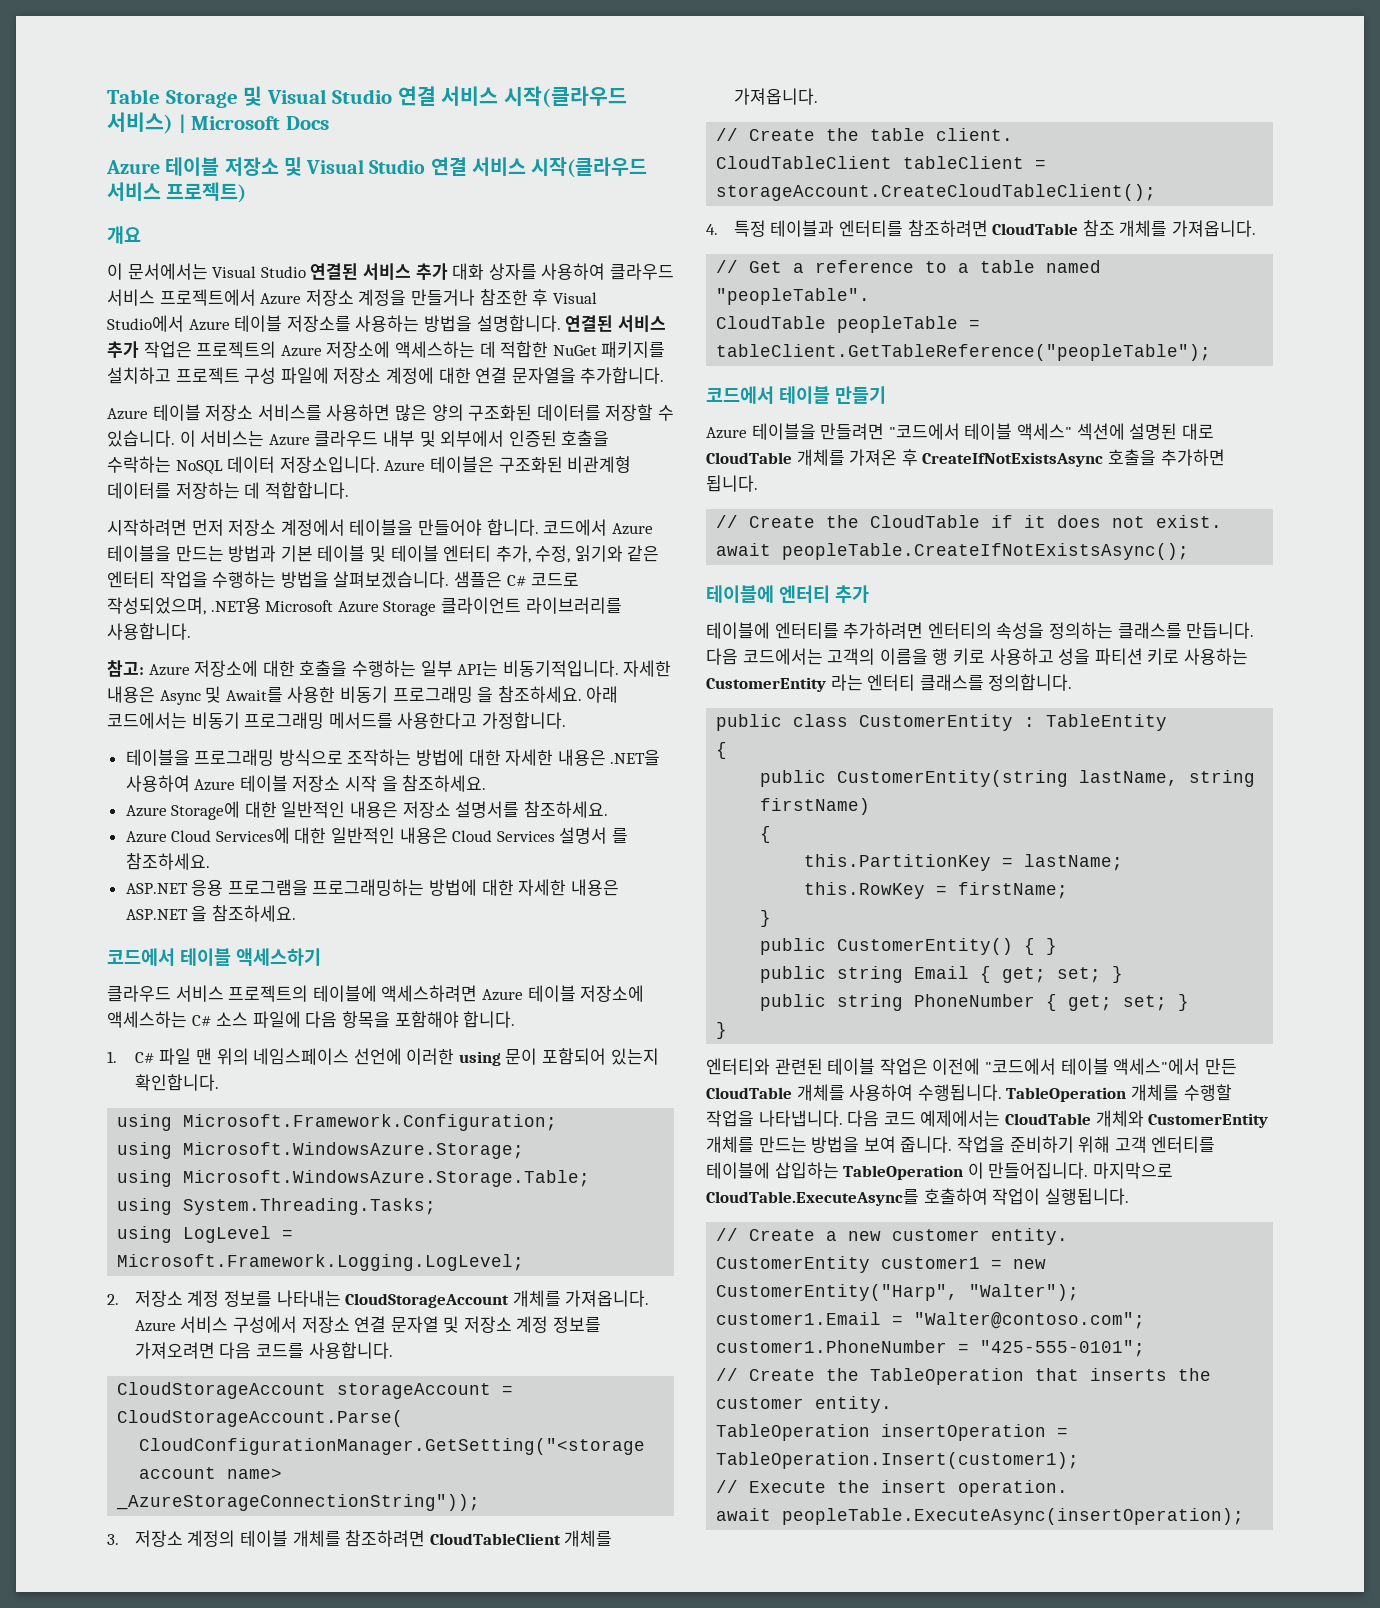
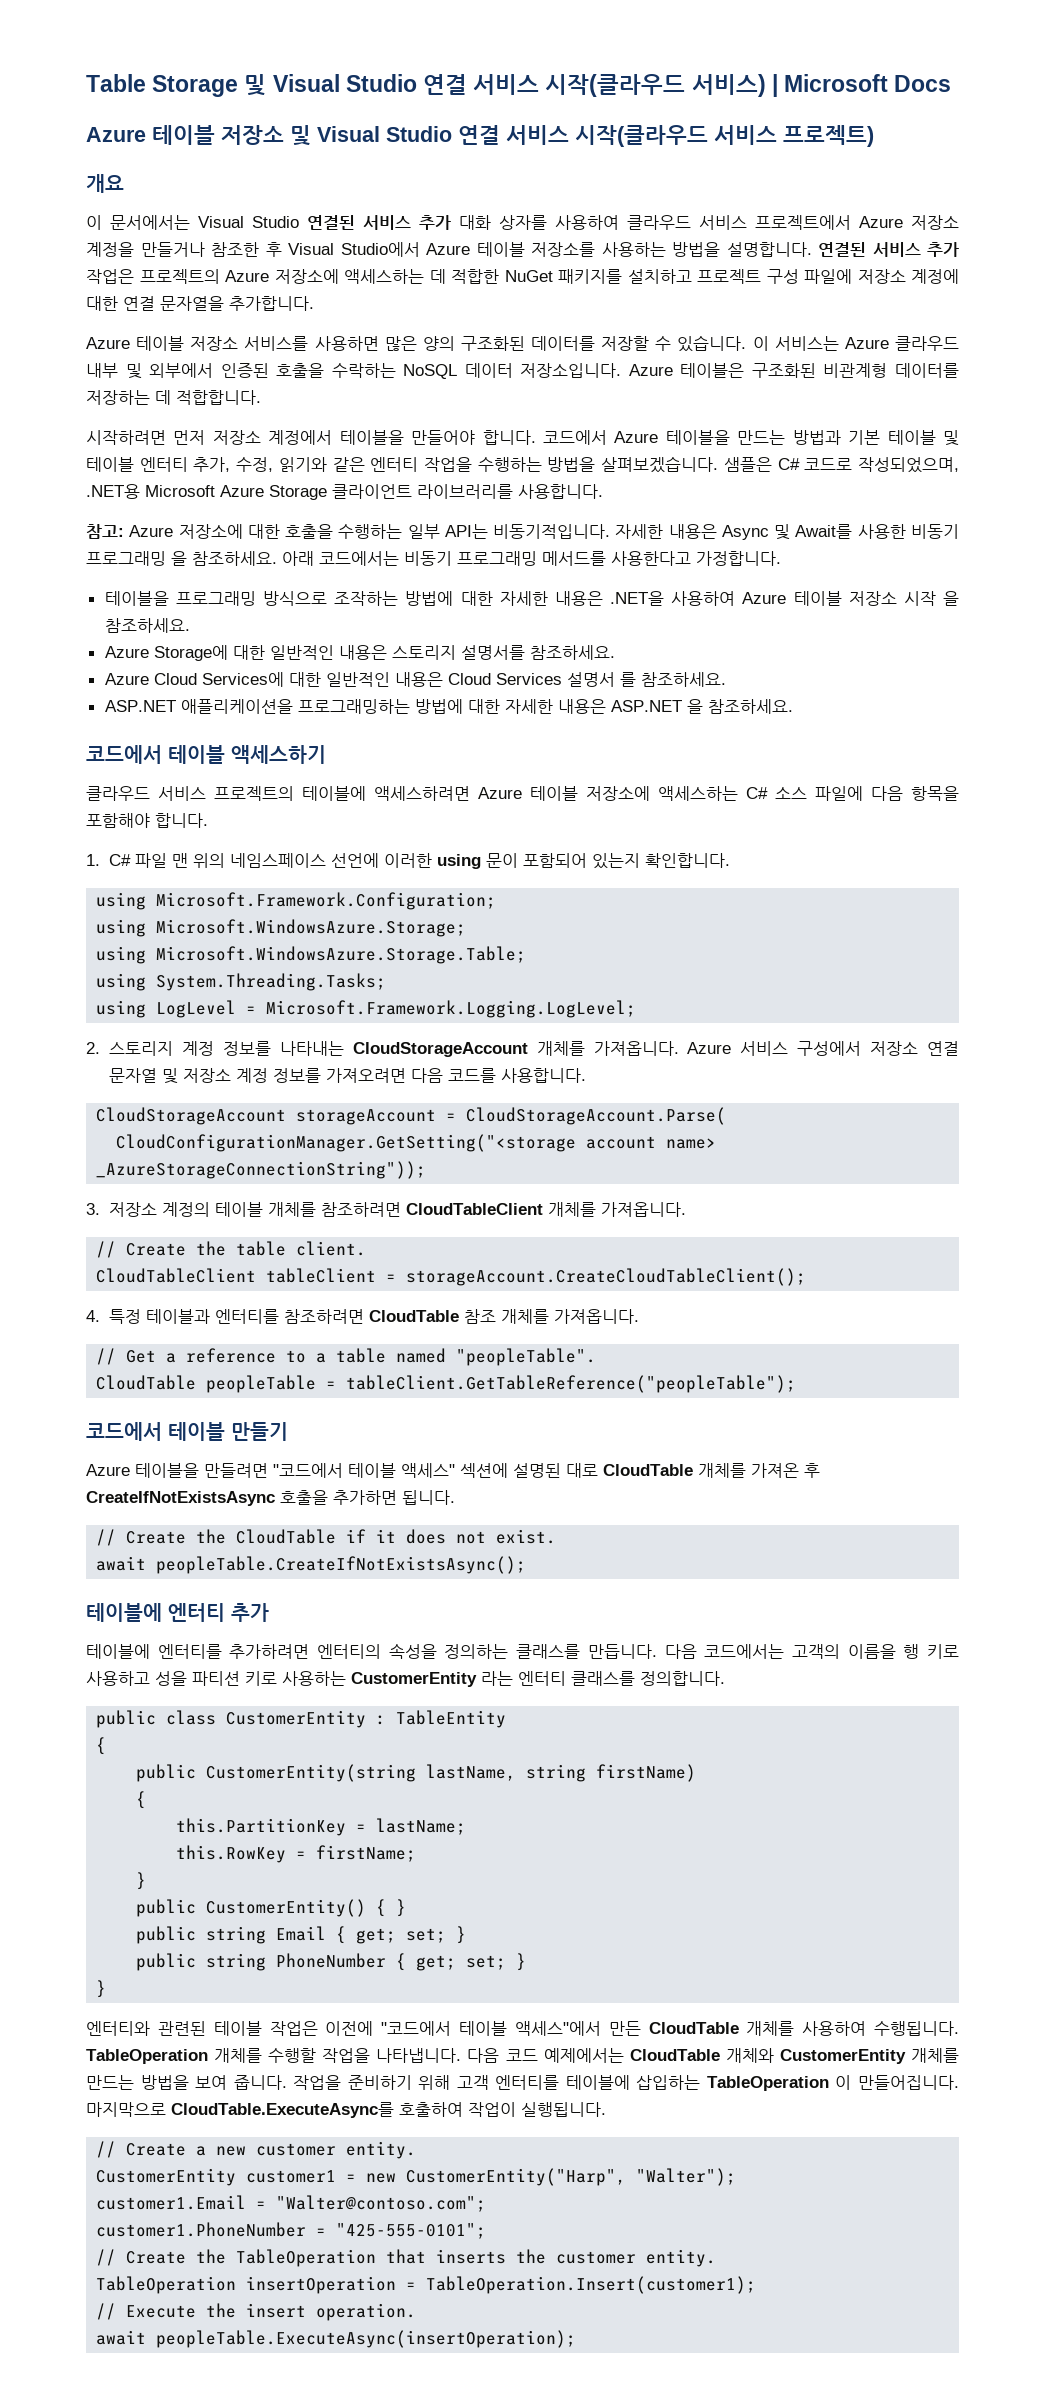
[402,801,451,818] 저장소 -> [391,645,456,660] 스토리지
[191,879,308,896] 응용 프로그램을 -> [180,699,293,714] 애플리케이션을
[134,1290,183,1307] 저장소 -> [109,1041,174,1056] 스토리지

